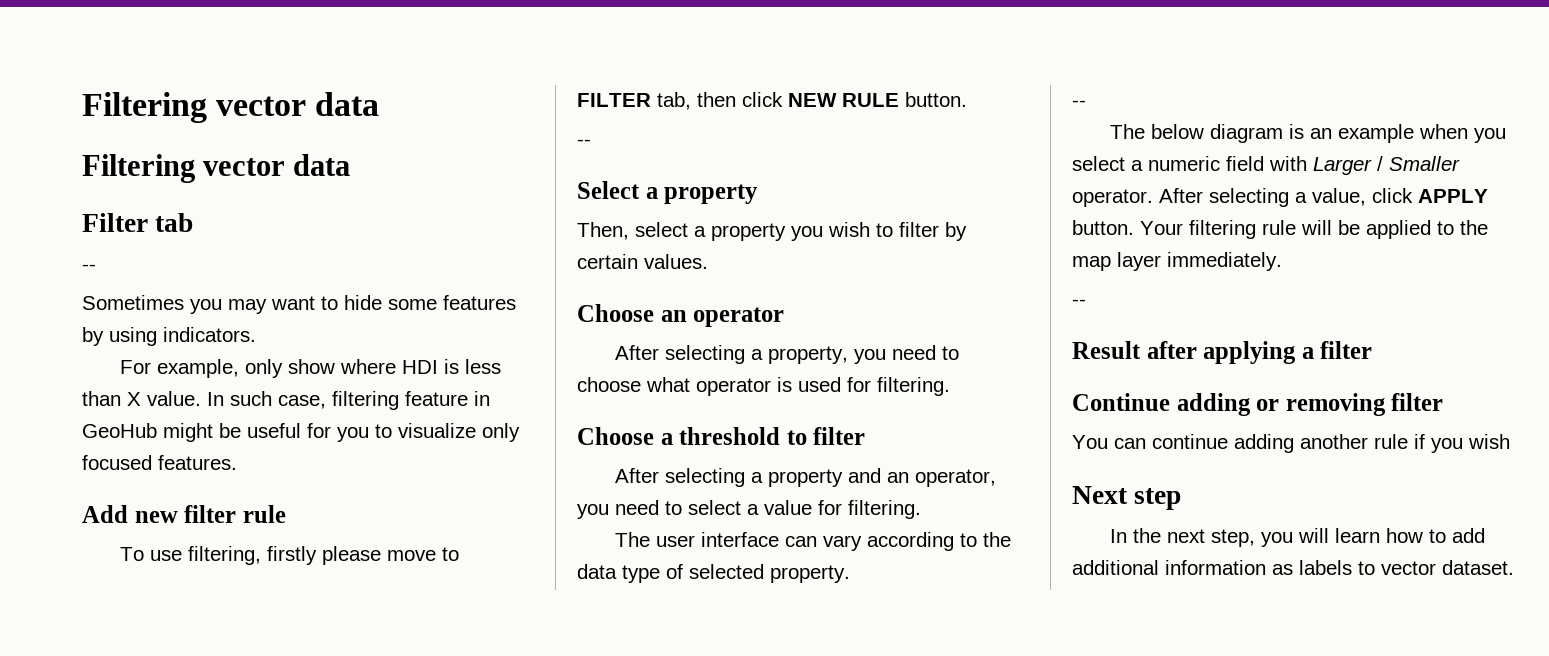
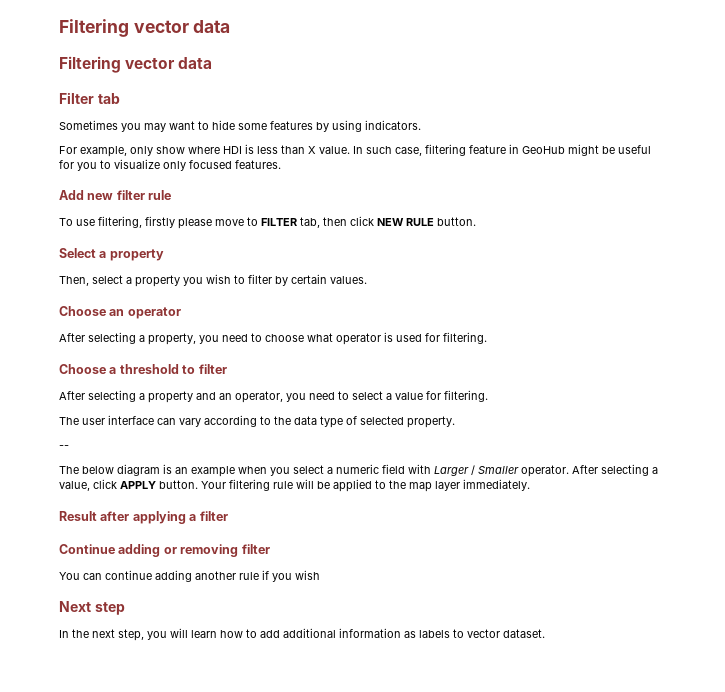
[82,264,96,271] // -- -> (120, 98) none
[577,139,591,146] // -- -> (476, 221) none
[1072,299,1086,306] // -- -> (530, 485) none

